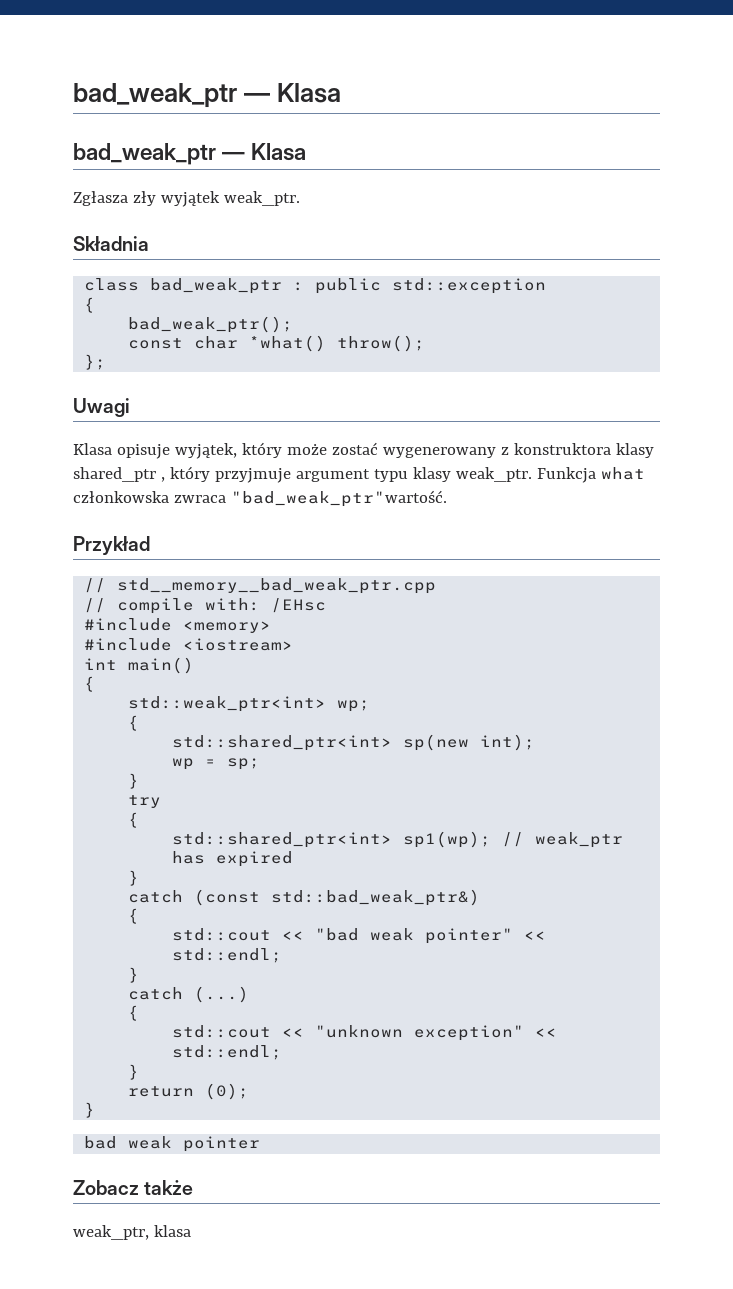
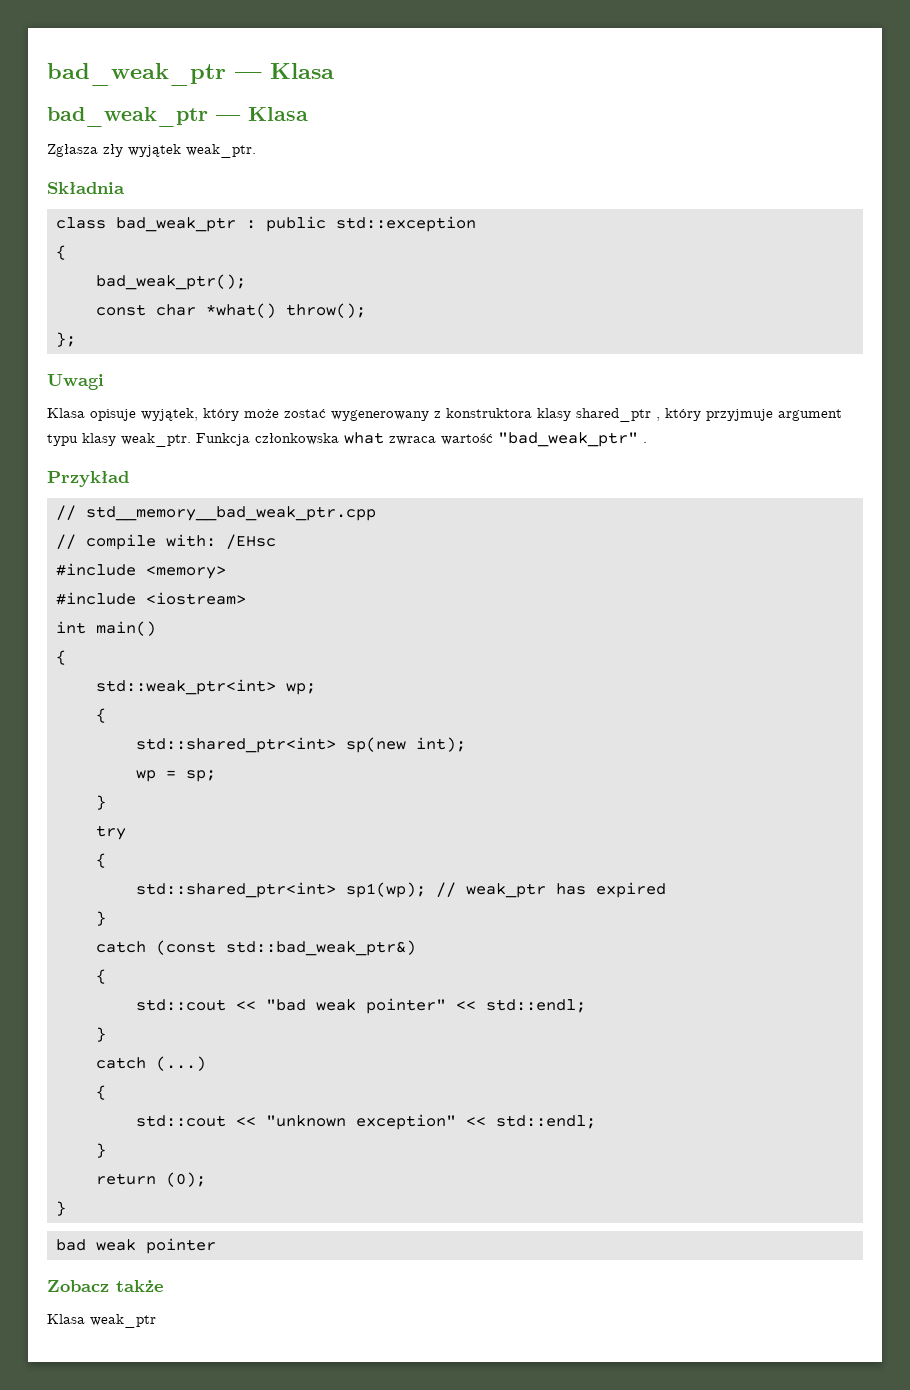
[600,467,645,480] [73,490,447,507] what członkowska zwraca "bad_weak_ptr"wartość. -> [255,432,647,447] członkowska what zwraca wartość "bad_weak_ptr" .
[73,1225,191,1240] weak_ptr, klasa -> [47,1314,156,1328] Klasa weak_ptr

